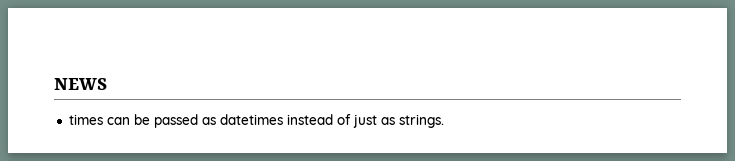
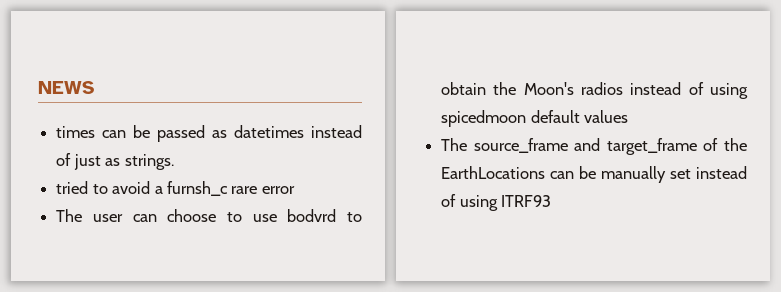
(444, 121) none -> [56,181,295,196] [56,209,363,222] [441,82,748,99] [441,110,629,127] [441,138,747,155] [441,166,747,183] [441,194,552,211] // tried to avoid a furnsh_c rare error // The user can choose to use bodvrd to obtain the Moon's radios instead of using spicedmoon default values // The source_frame and target_frame of the EarthLocations can be manually set instead of using ITRF93

